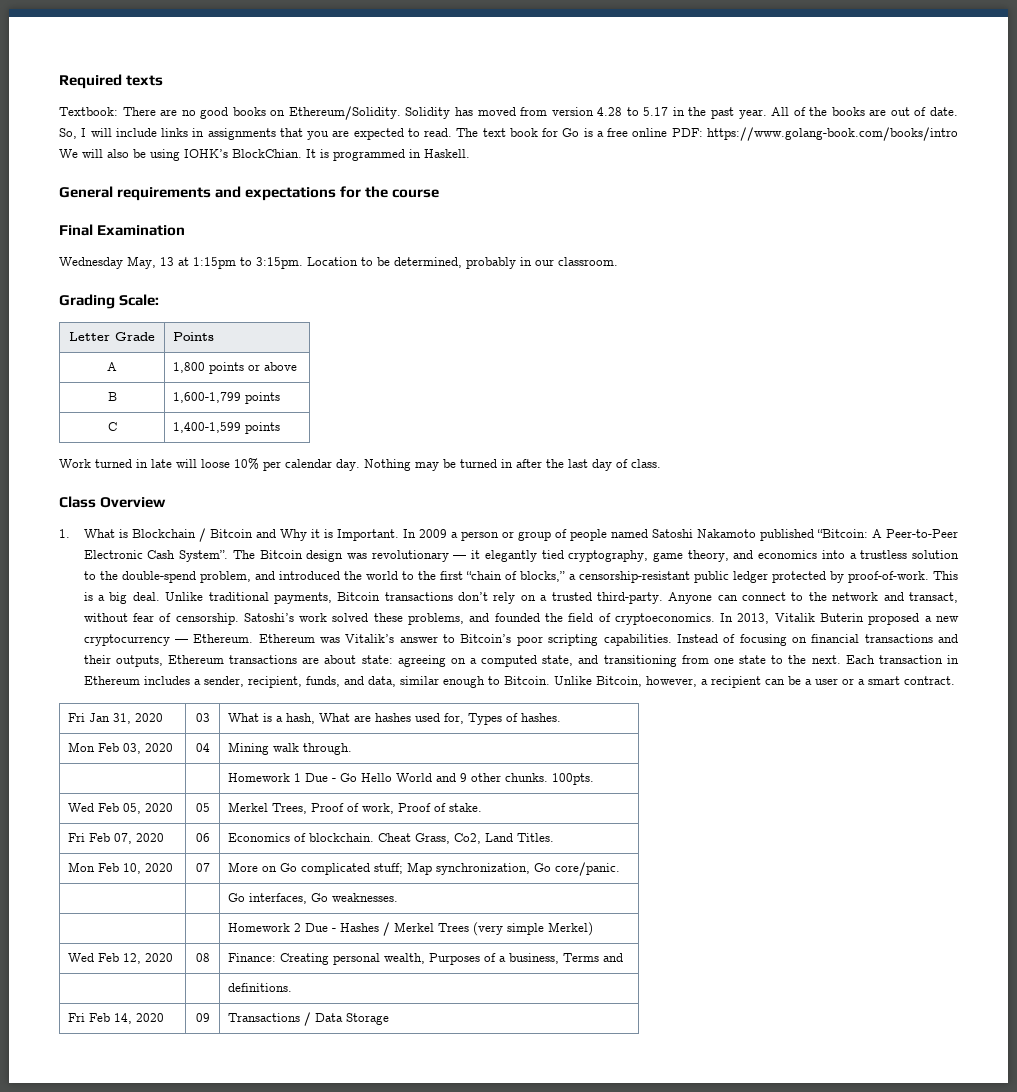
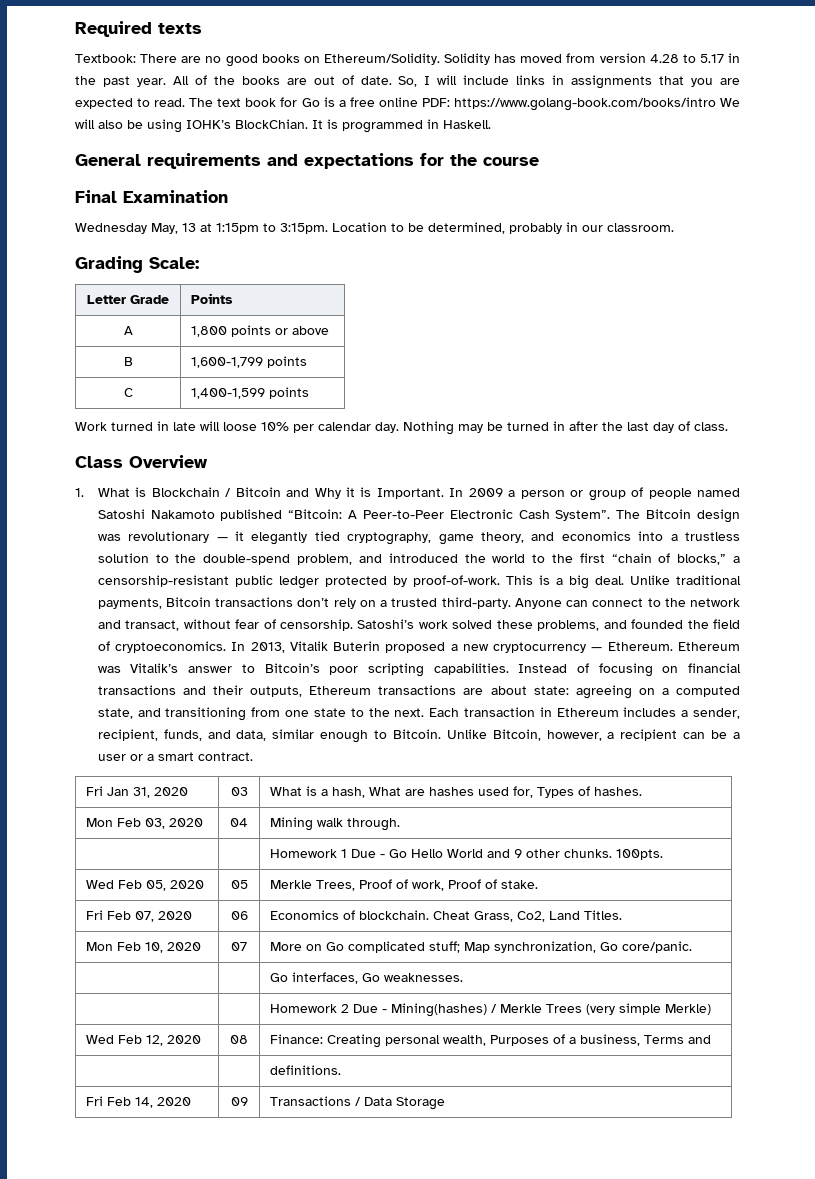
[228,802,269,812] Merkel -> [269,880,312,889] Merkle
[340,922,435,936] Hashes / Merkel -> [390,1003,542,1017] Mining(hashes) / Merkle
[548,922,594,936] Merkel) -> [664,1004,711,1015] Merkle)

